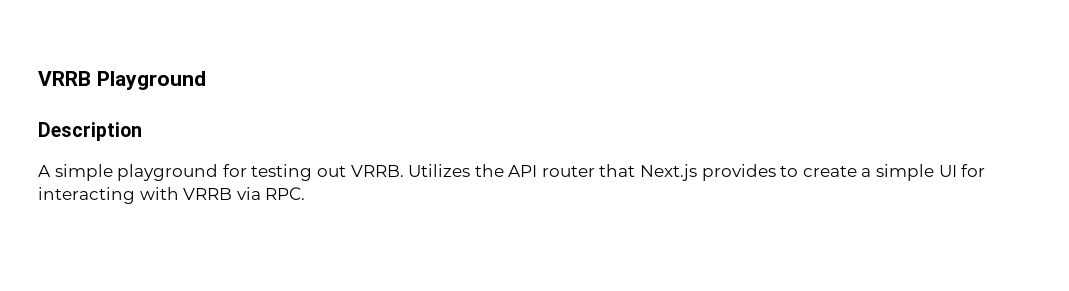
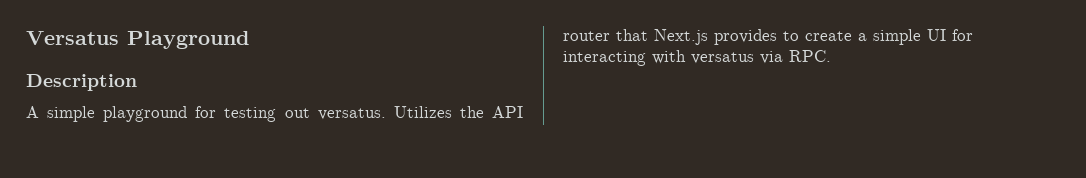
[38,71,91,86] VRRB -> [26,31,119,45] Versatus
[350,165,404,177] VRRB. -> [317,108,386,120] versatus.
[183,188,233,200] VRRB -> [691,52,754,64] versatus

